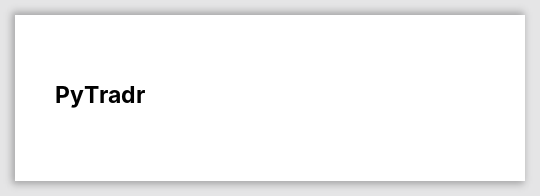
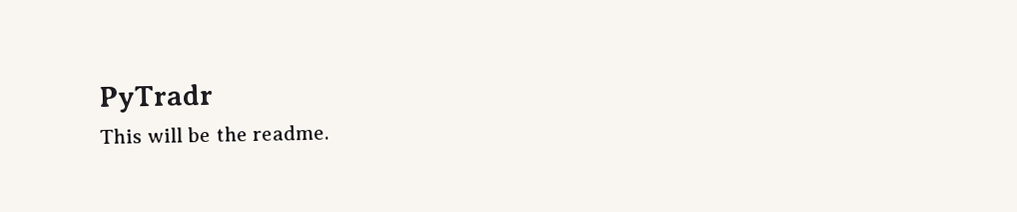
(145, 97) none -> [99,124,330,144] // This will be the readme.

